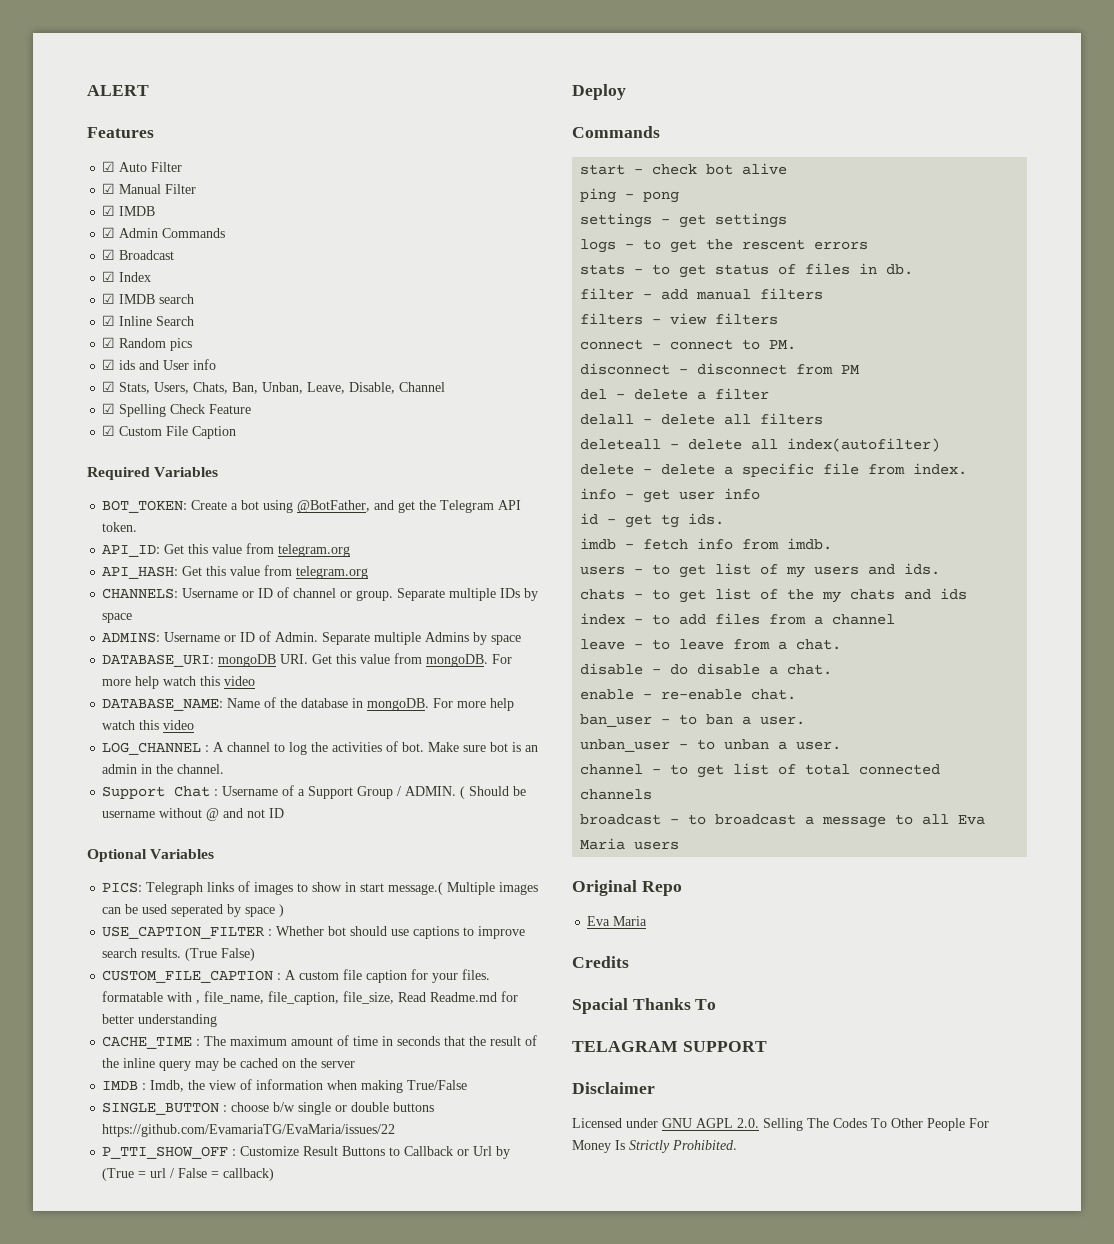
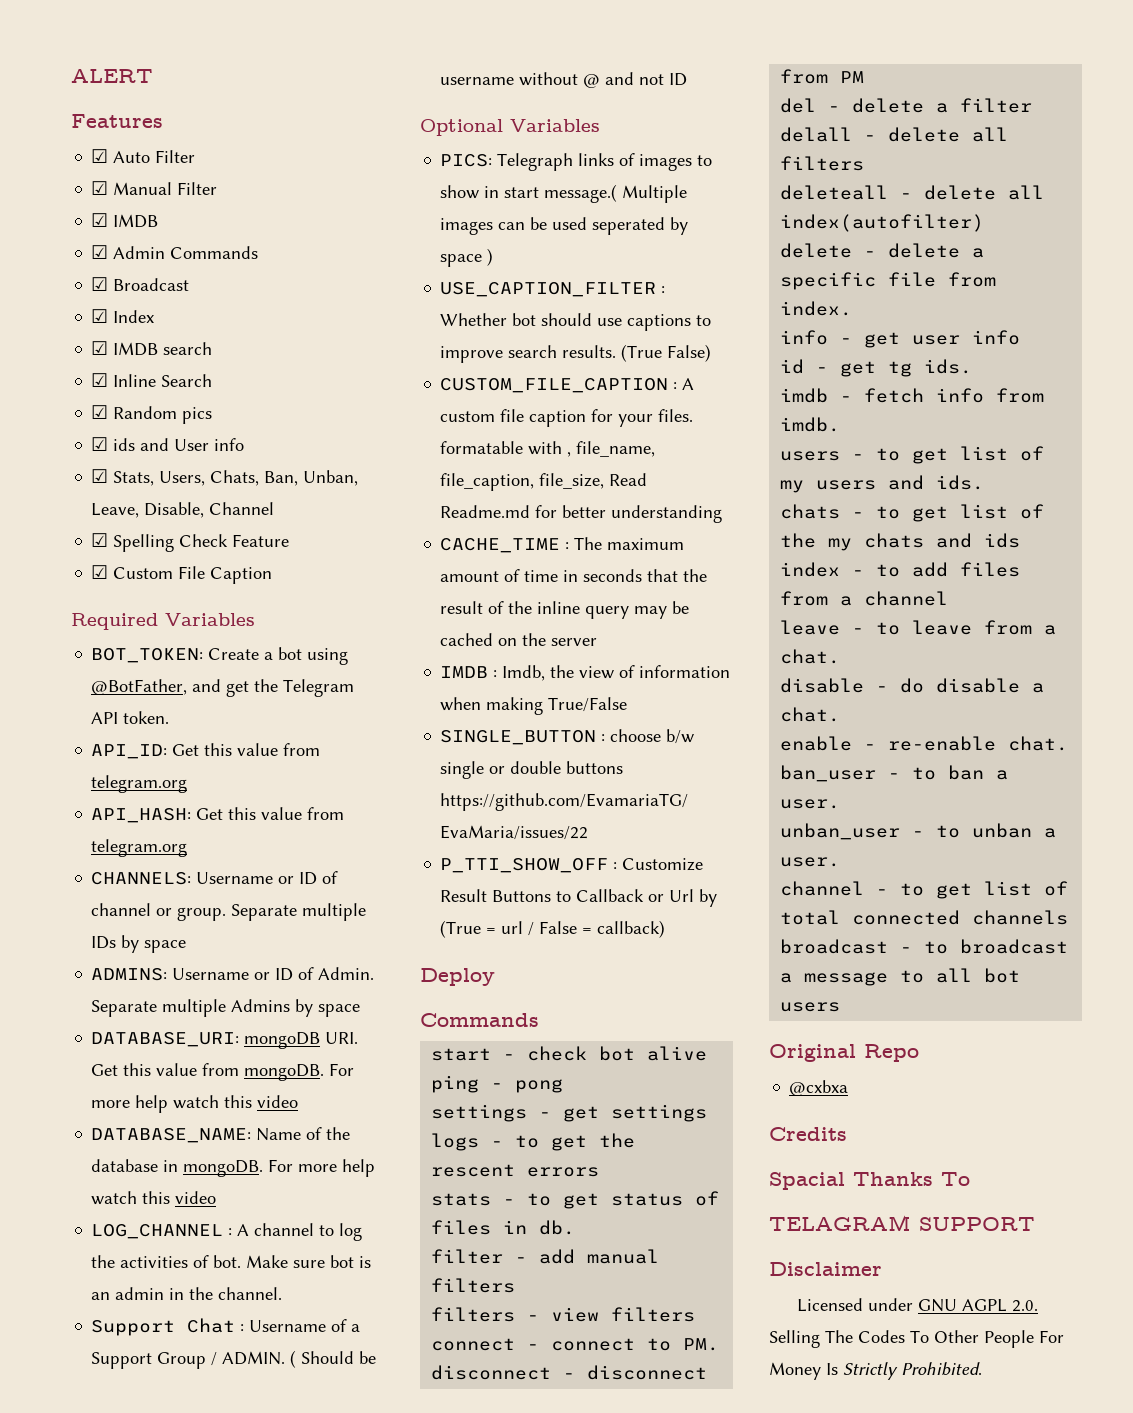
[958,815,986,825] [580,838,626,850] Eva Maria -> [984,968,1021,983] bot
[587,916,648,926] Eva Maria -> [789,1080,849,1096] @cxbxa

